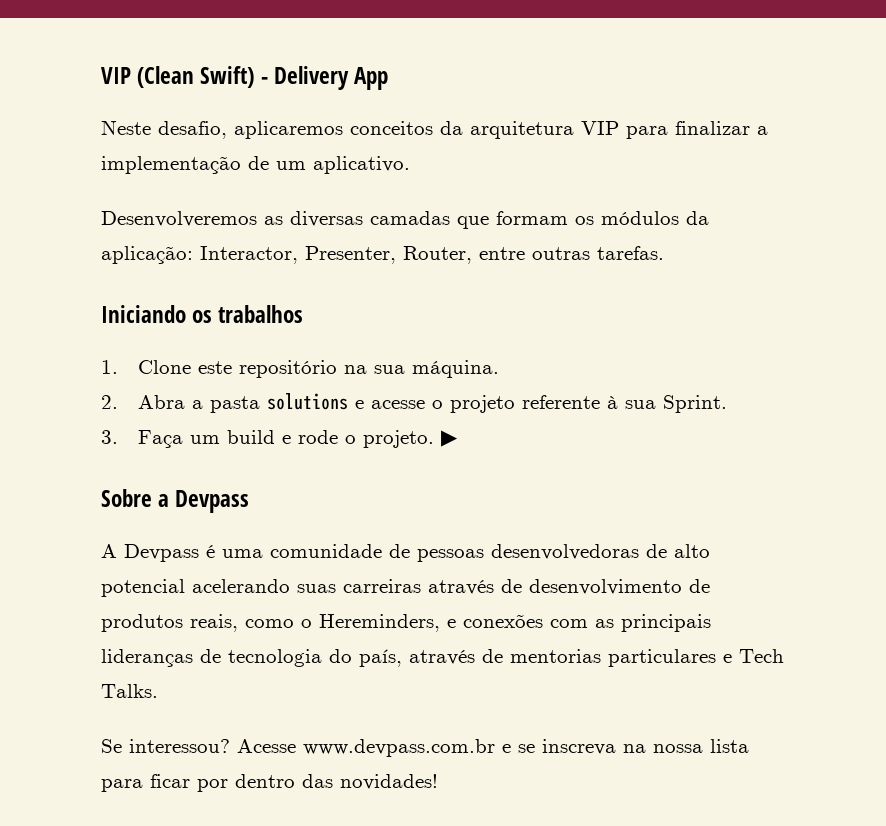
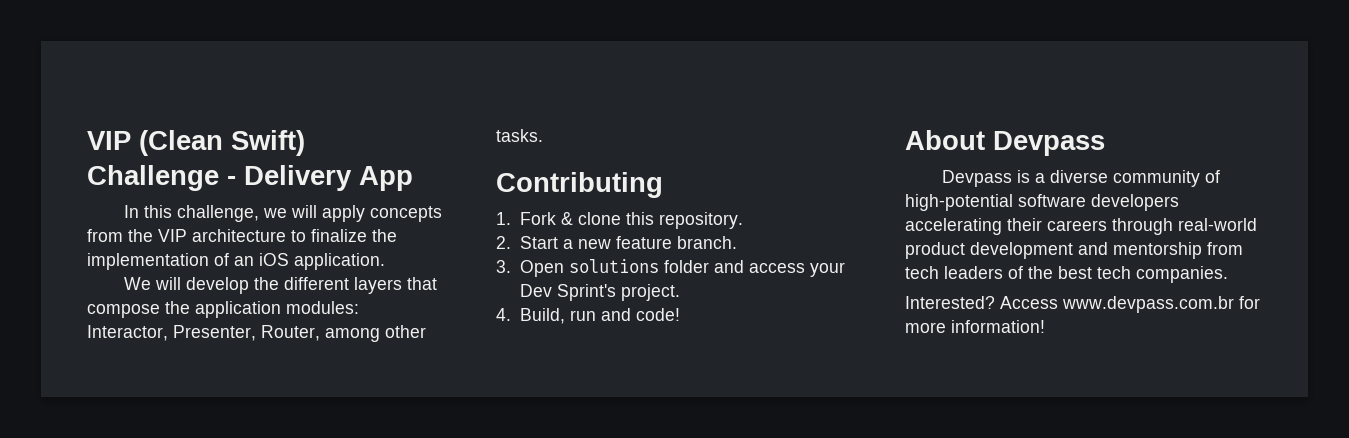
(255, 77) none -> [87,165,219,191] Challenge
[101,120,768,139] [101,156,410,174] [101,211,709,229] [101,246,664,264] [101,305,304,323] [101,360,500,378] [101,393,728,413] [101,430,459,448] [101,489,250,513] [101,544,710,562] [101,579,710,597] [101,614,711,632] [101,649,784,667] [101,684,158,698] [101,739,749,757] [101,774,438,792] Neste desafio, aplicaremos conceitos da arquitetura VIP para finalizar a implementação de um aplicativo. // Desenvolveremos as diversas camadas que formam os módulos da aplicação: Interactor, Presenter, Router, entre outras tarefas. // Iniciando os trabalhos // 1. Clone este repositório na sua máquina. // 2. Abra a pasta solutions e acesse o projeto referente à sua Sprint. // 3. Faça um build e rode o projeto. ▶ // Sobre a Devpass // A Devpass é uma comunidade de pessoas desenvolvedoras de alto potencial acelerando suas carreiras através de desenvolvimento de produtos reais, como o Hereminders, e conexões com as principais lideranças de tecnologia do país, através de mentorias particulares e Tech Talks. // Se interessou? Acesse www.devpass.com.br e se inscreva na nossa lista para ficar por dentro das novidades! -> [123,205,442,222] [87,229,397,242] [87,253,385,270] [123,277,437,294] [87,301,359,318] [87,325,426,342] [496,129,543,142] [496,172,663,198] [496,212,743,229] [496,236,737,249] [496,259,845,277] [519,284,680,301] [496,308,680,324] [905,130,1105,156] [941,170,1220,187] [905,194,1179,211] [905,218,1257,235] [905,242,1243,259] [905,266,1228,283] [905,296,1260,313] [905,320,1045,333] In this challenge, we will apply concepts from the VIP architecture to finalize the implementation of an iOS application. // We will develop the different layers that compose the application modules: Interactor, Presenter, Router, among other tasks. // Contributing // 1. Fork & clone this repository. // 2. Start a new feature branch. // 3. Open solutions folder and access your Dev Sprint's project. // 4. Build, run and code! // About Devpass // Devpass is a diverse community of high-potential software developers accelerating their careers through real-world product development and mentorship from tech leaders of the best tech companies. // Interested? Access www.devpass.com.br for more information!

